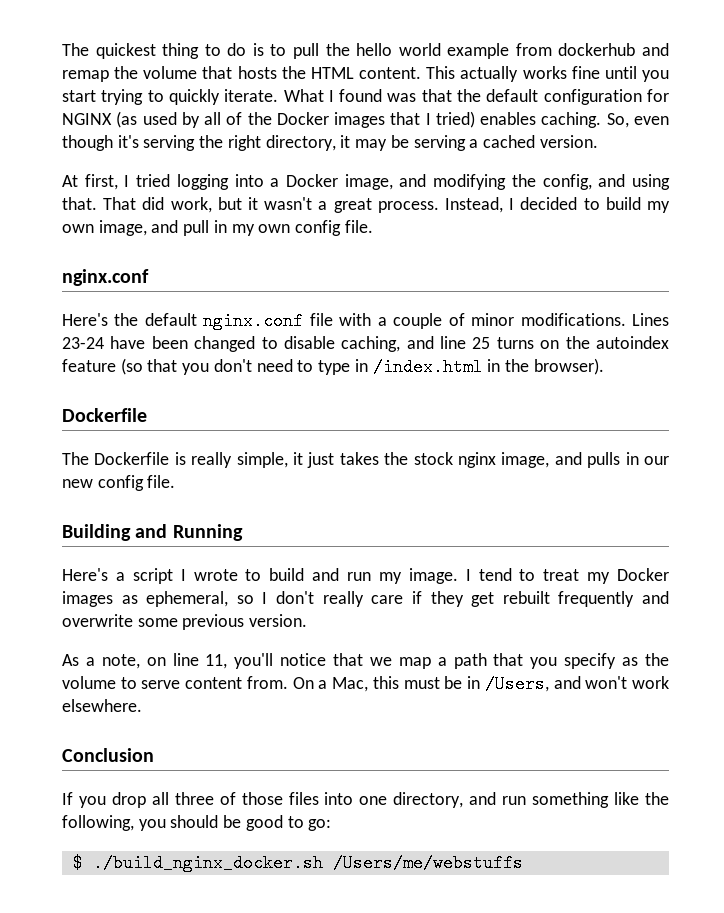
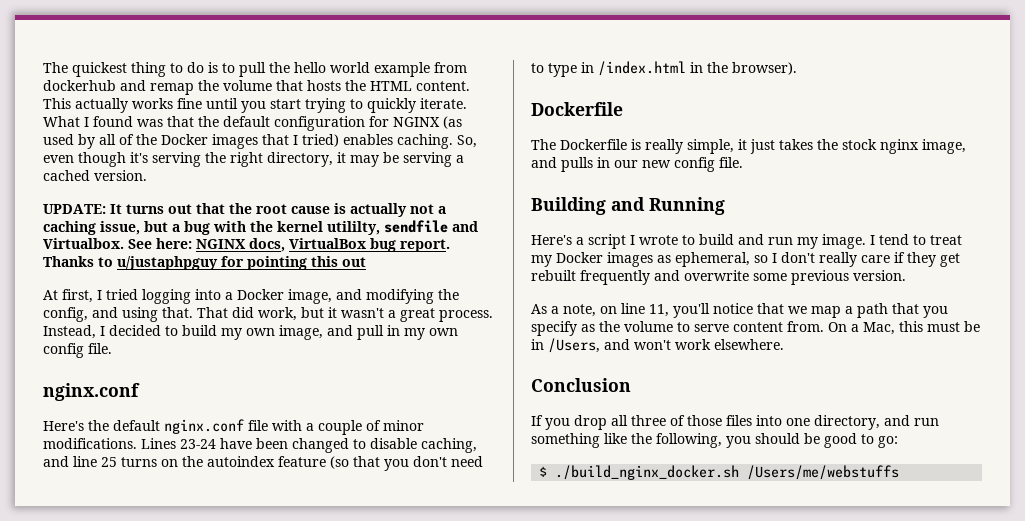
(598, 141) none -> [43,203,446,217] [43,220,478,235] [43,238,450,252] [43,256,366,270] // UPDATE: It turns out that the root cause is actually not a caching issue, but a bug with the kernel utililty, sendfile and Virtualbox. See here: NGINX docs, VirtualBox bug report. Thanks to u/justaphpguy for pointing this out

